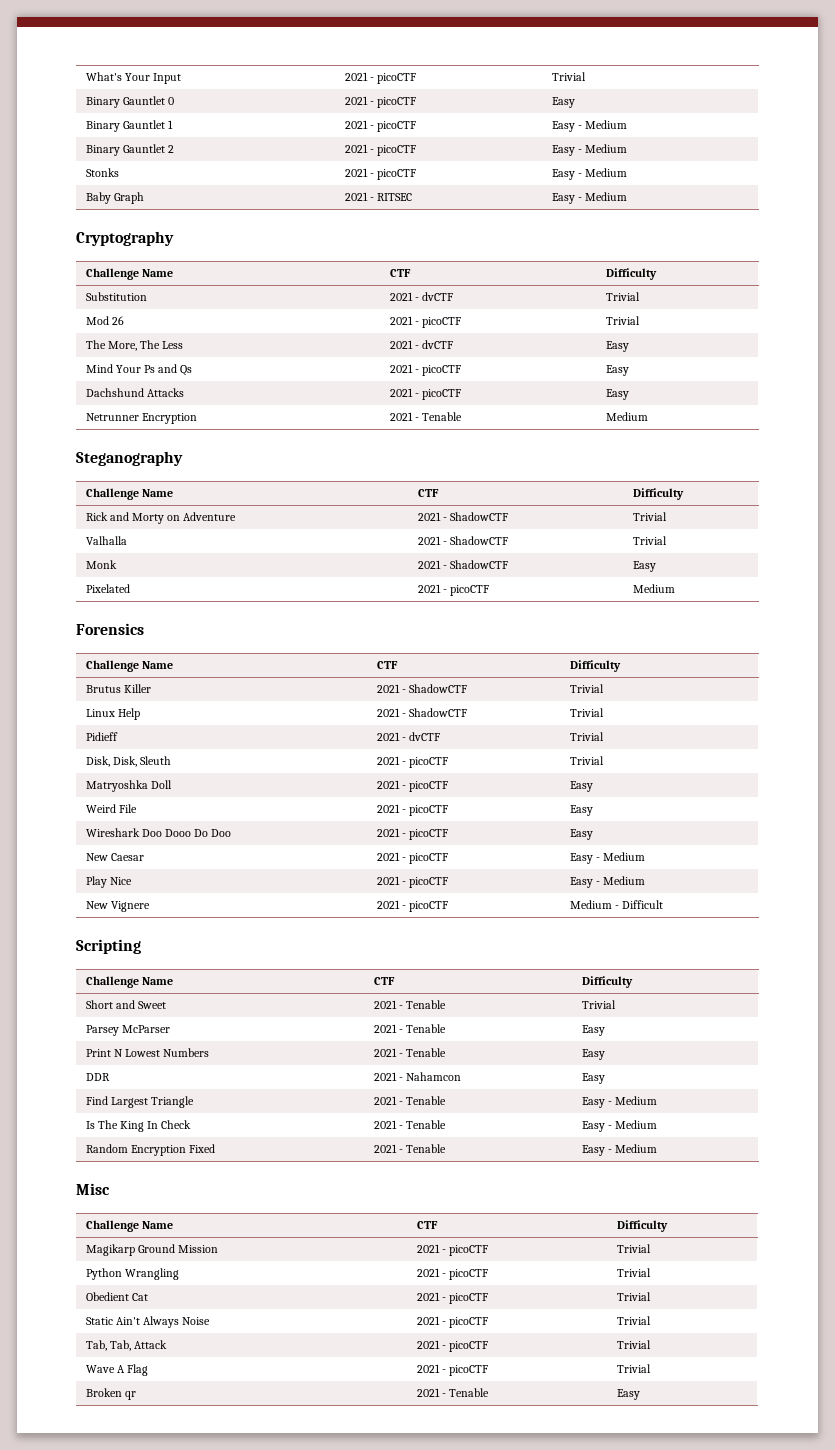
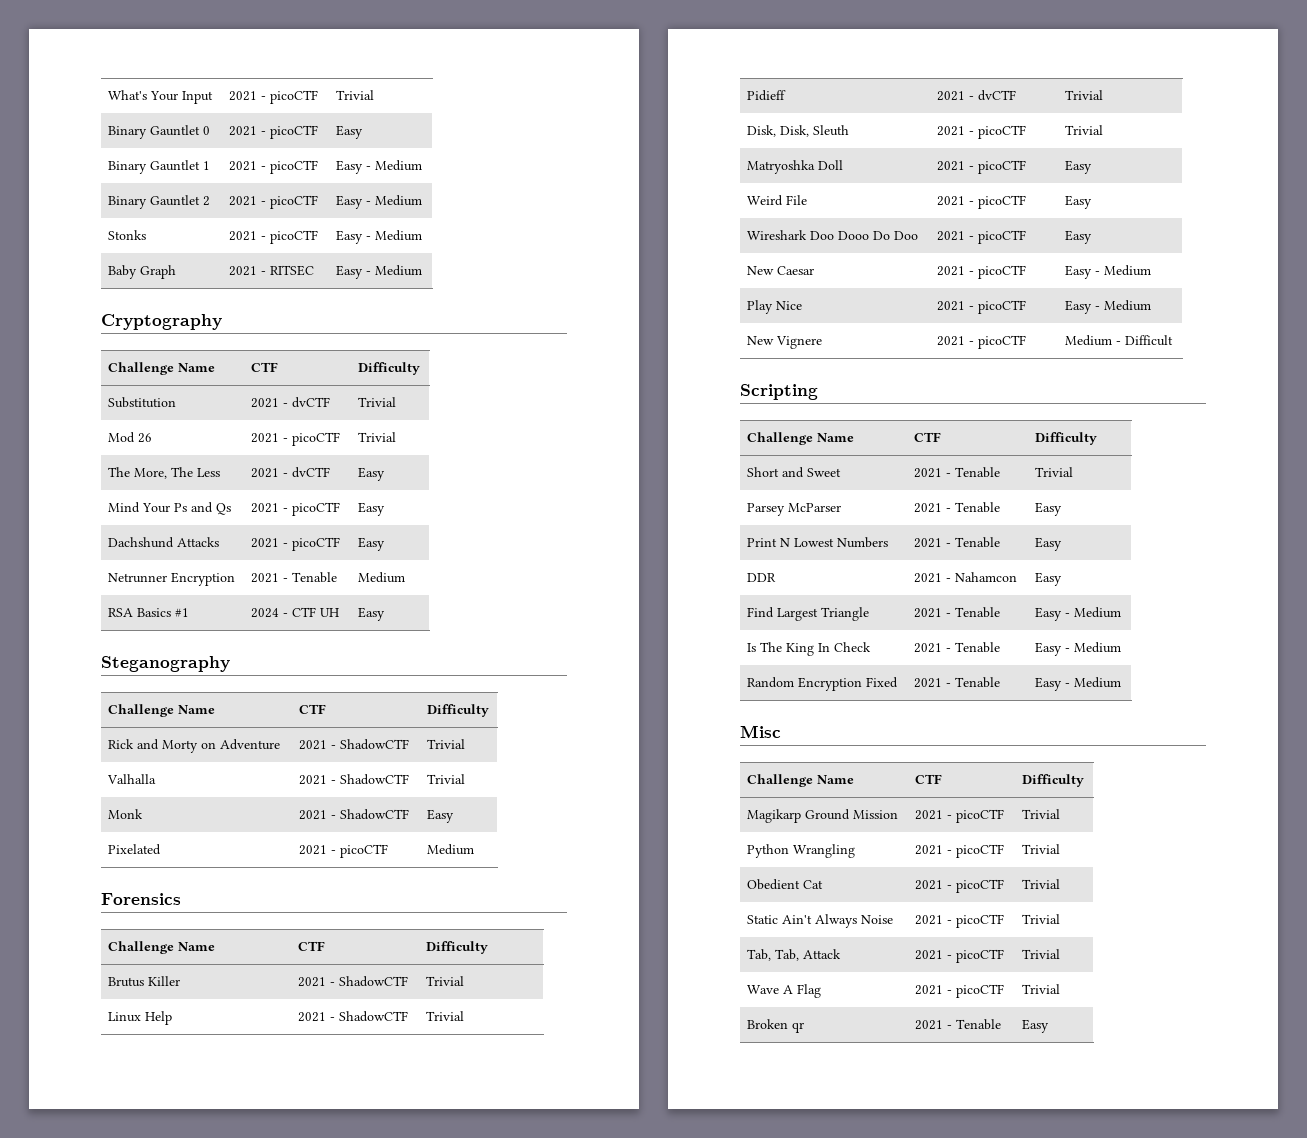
(648, 416) none -> [108,608,190,617] [251,607,340,618] [358,607,386,621] // RSA Basics #1 | 2024 - CTF UH | Easy

